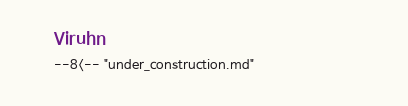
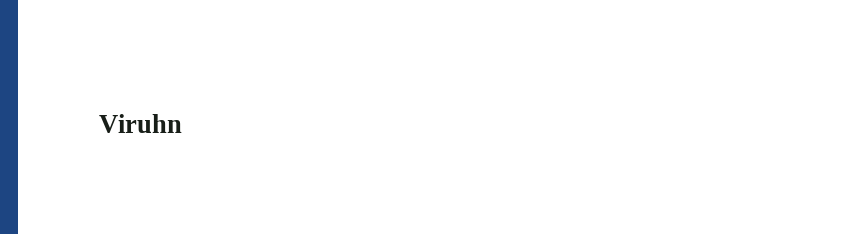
[54,59,254,72] // --8<-- "under_construction.md" -> (182, 123) none

